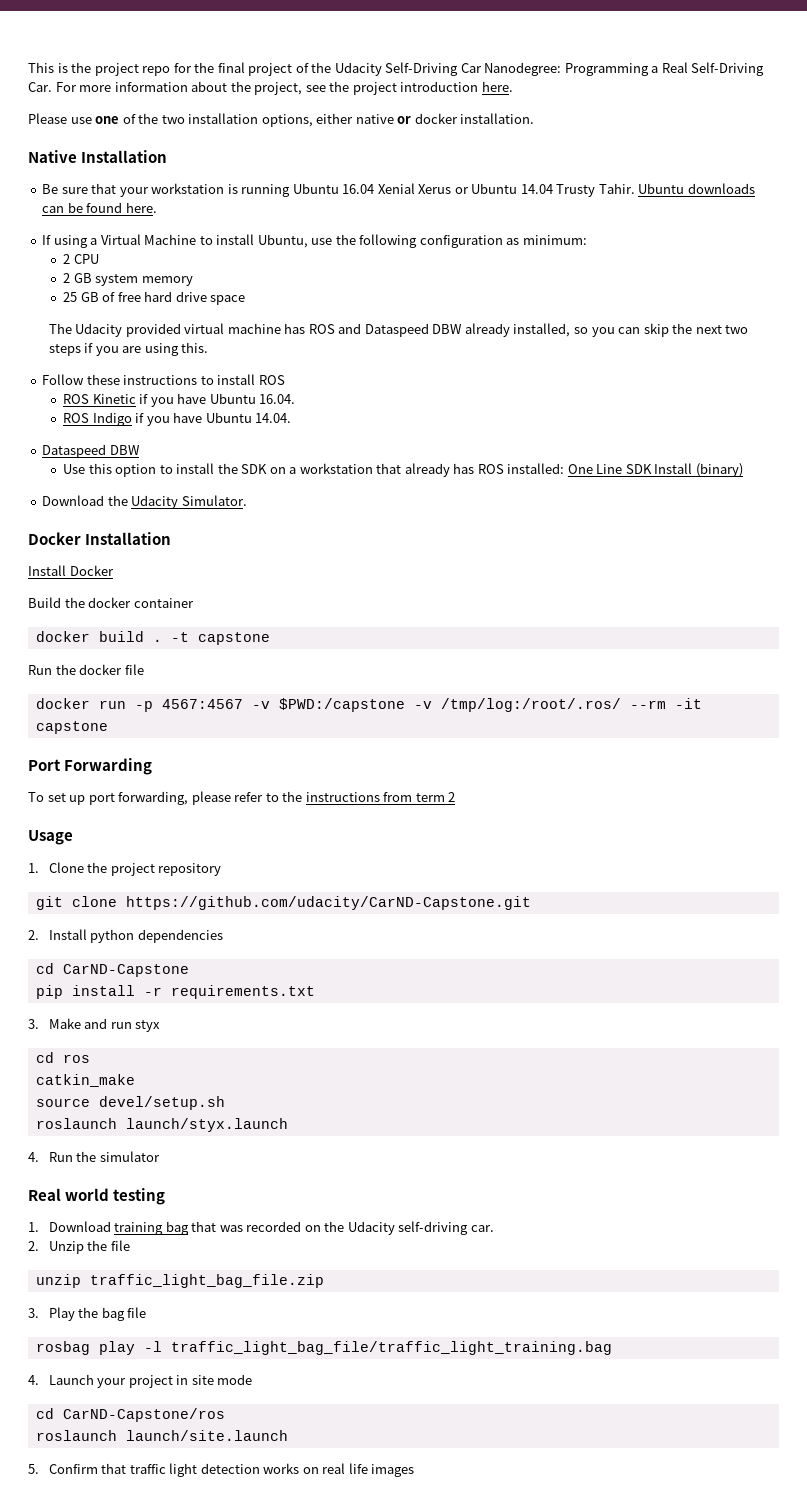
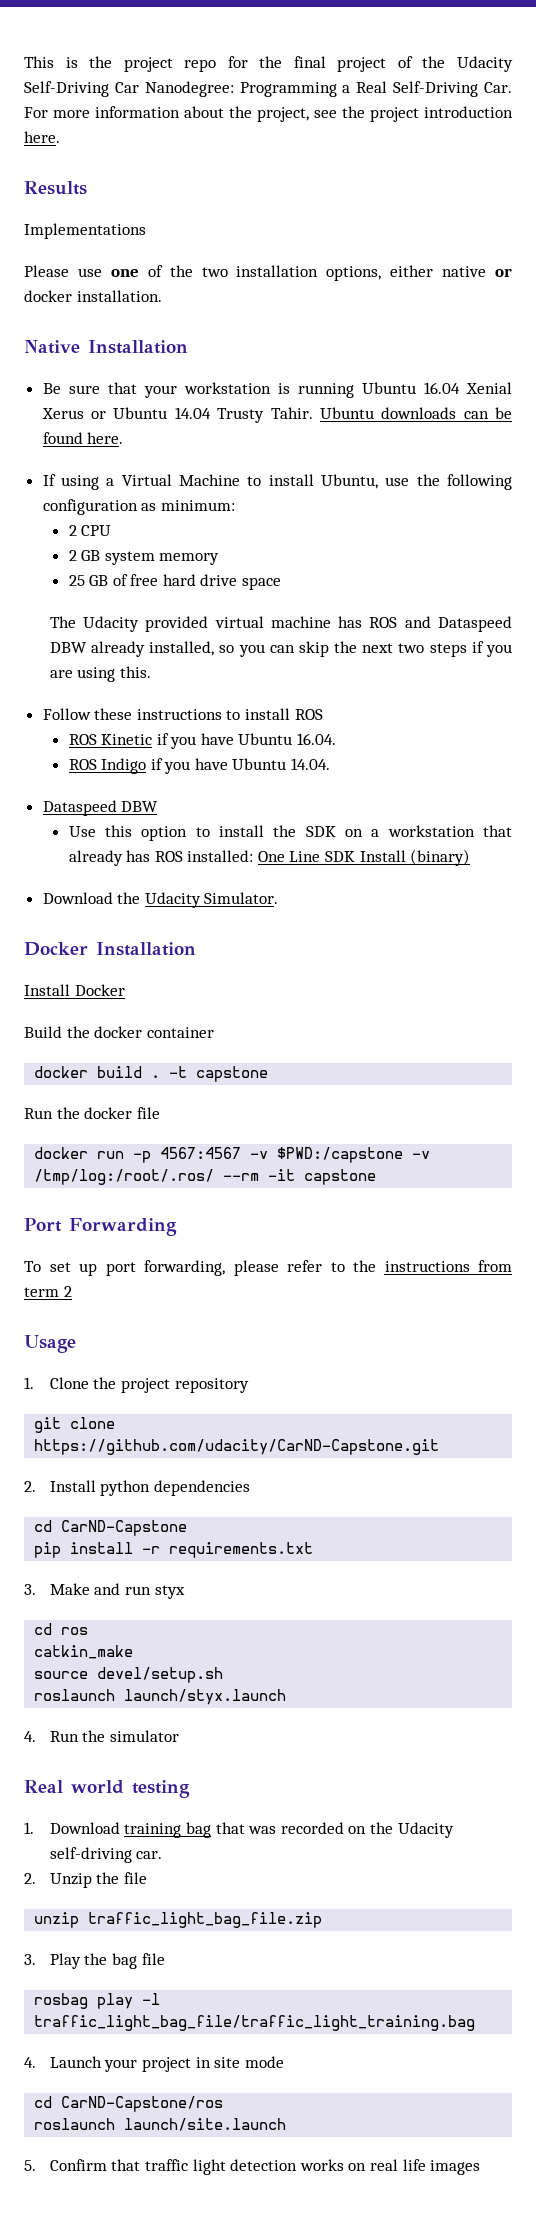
(513, 86) none -> [24,181,87,195] [24,223,146,239] // Results // Implementations

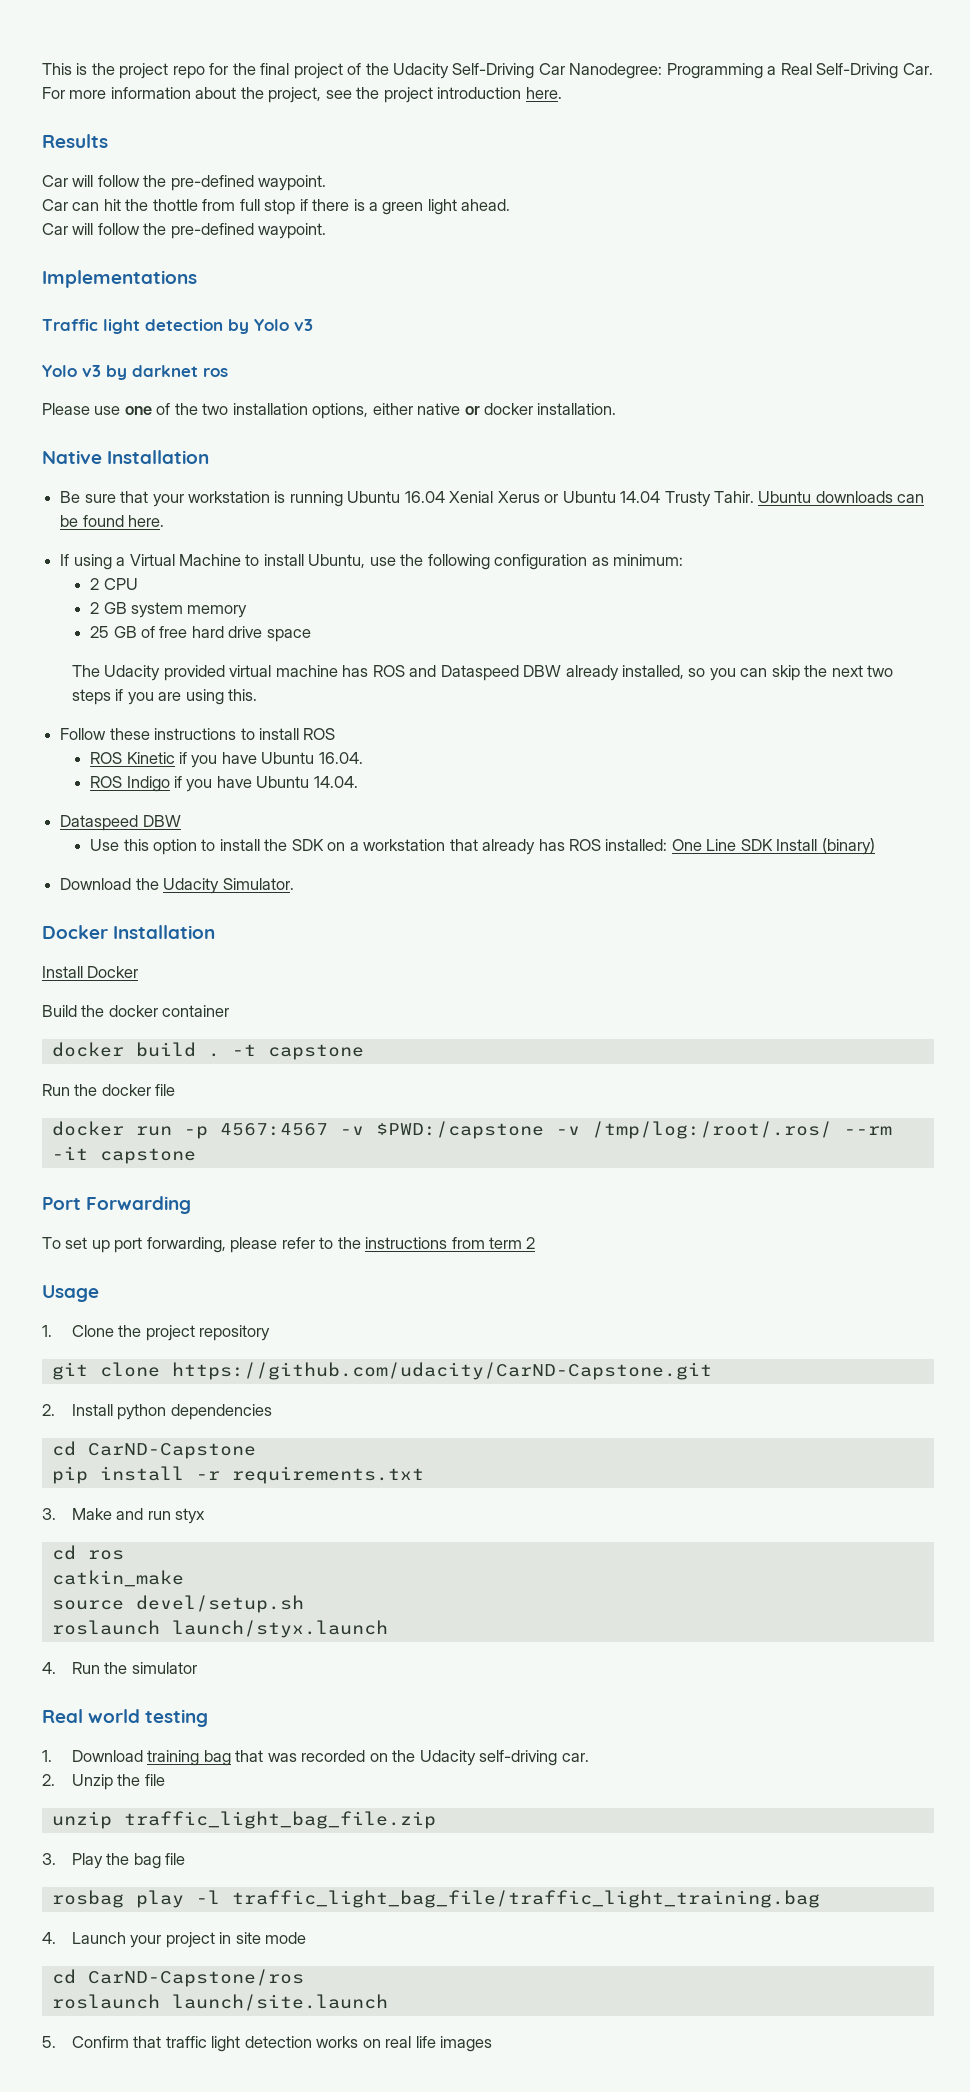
[24,223,146,239] Implementations -> [42,175,327,191] [42,199,511,215] [42,223,327,239] [42,270,197,288] [42,319,313,334] [42,365,228,380] Car will follow the pre-defined waypoint. // Car can hit the thottle from full stop if there is a green light ahead. // Car will follow the pre-defined waypoint. // Implementations // Traffic light detection by Yolo v3 // Yolo v3 by darknet ros

